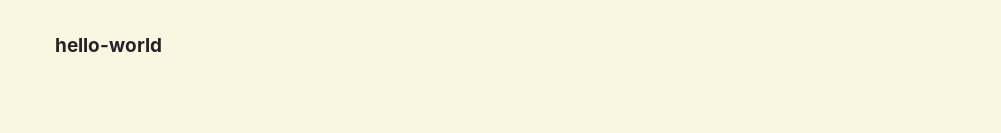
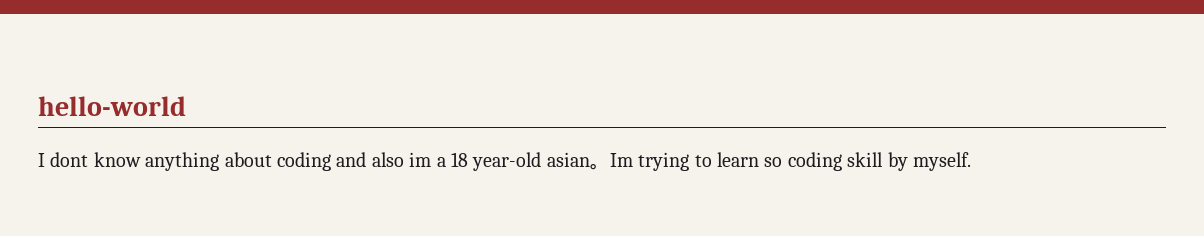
(162, 45) none -> [38,152,971,171] // I dont know anything about coding and also im a 18 year-old asian。Im trying to learn so coding skill by myself.

